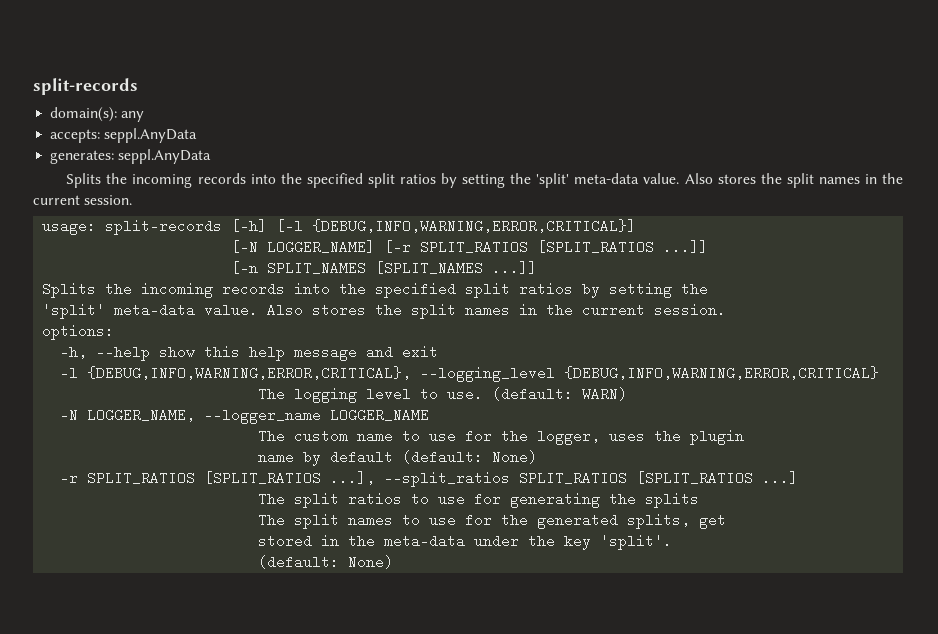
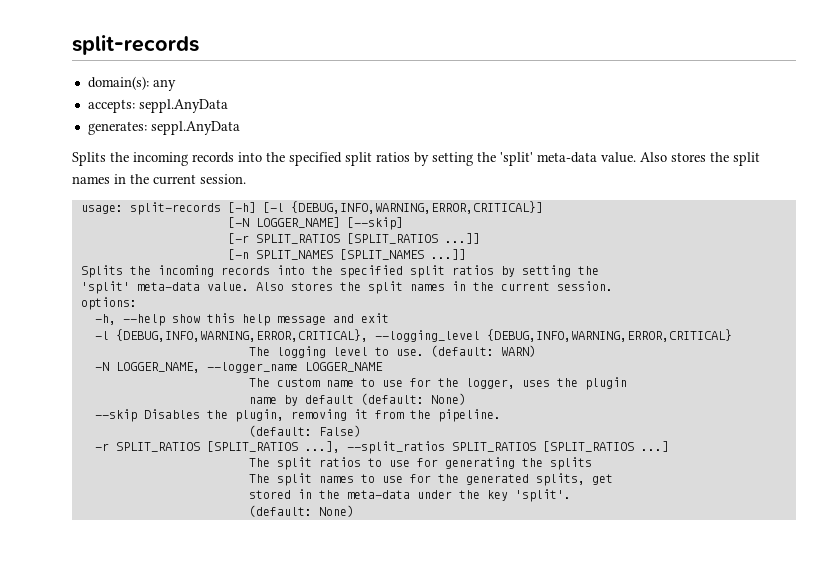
(376, 247) none -> [346,217,403,230] [--skip] //
(538, 457) none -> [94,409,501,422] [248,425,361,437] // --skip Disables the plugin, removing it from the pipeline. // (default: False)

